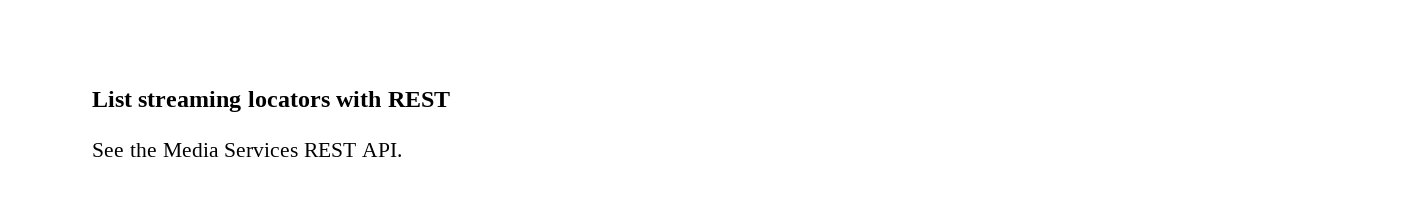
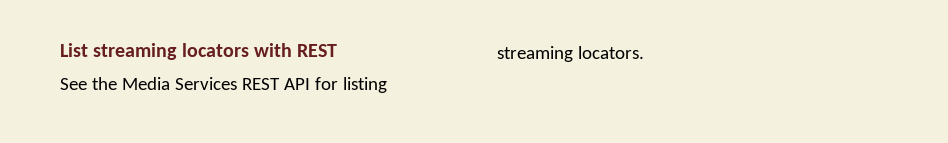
[362,143,403,157] API. -> [283,77,387,93] [497,46,644,62] API for listing streaming locators.

